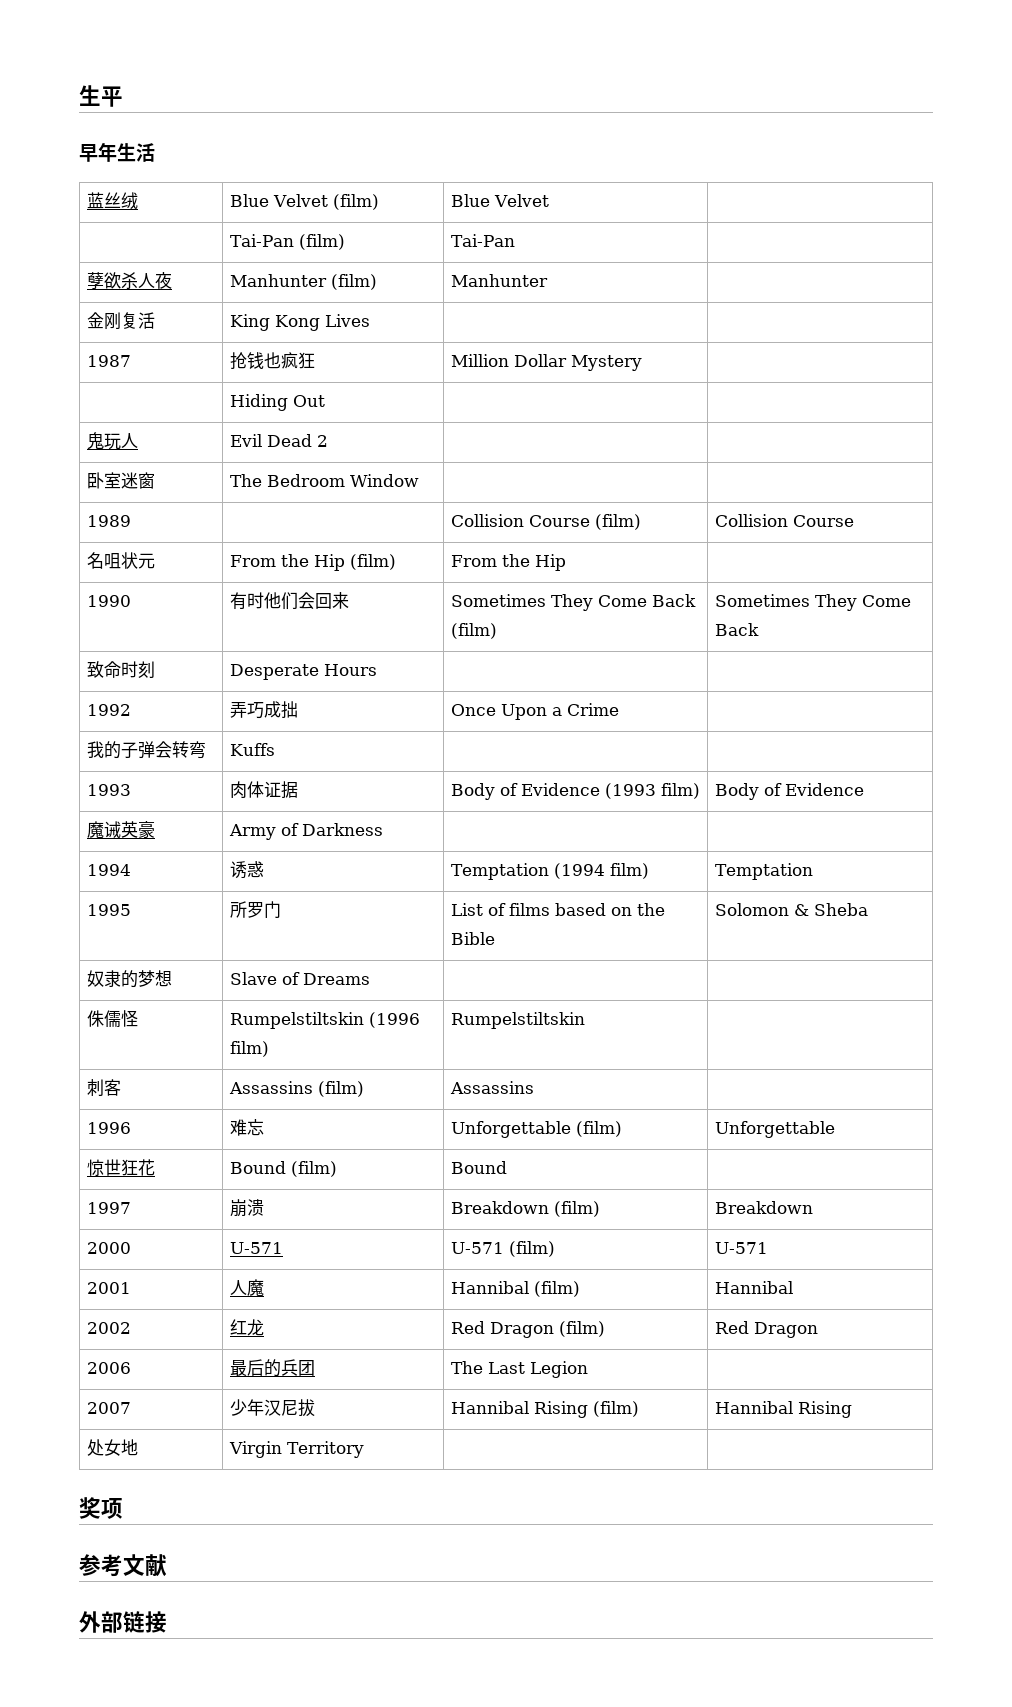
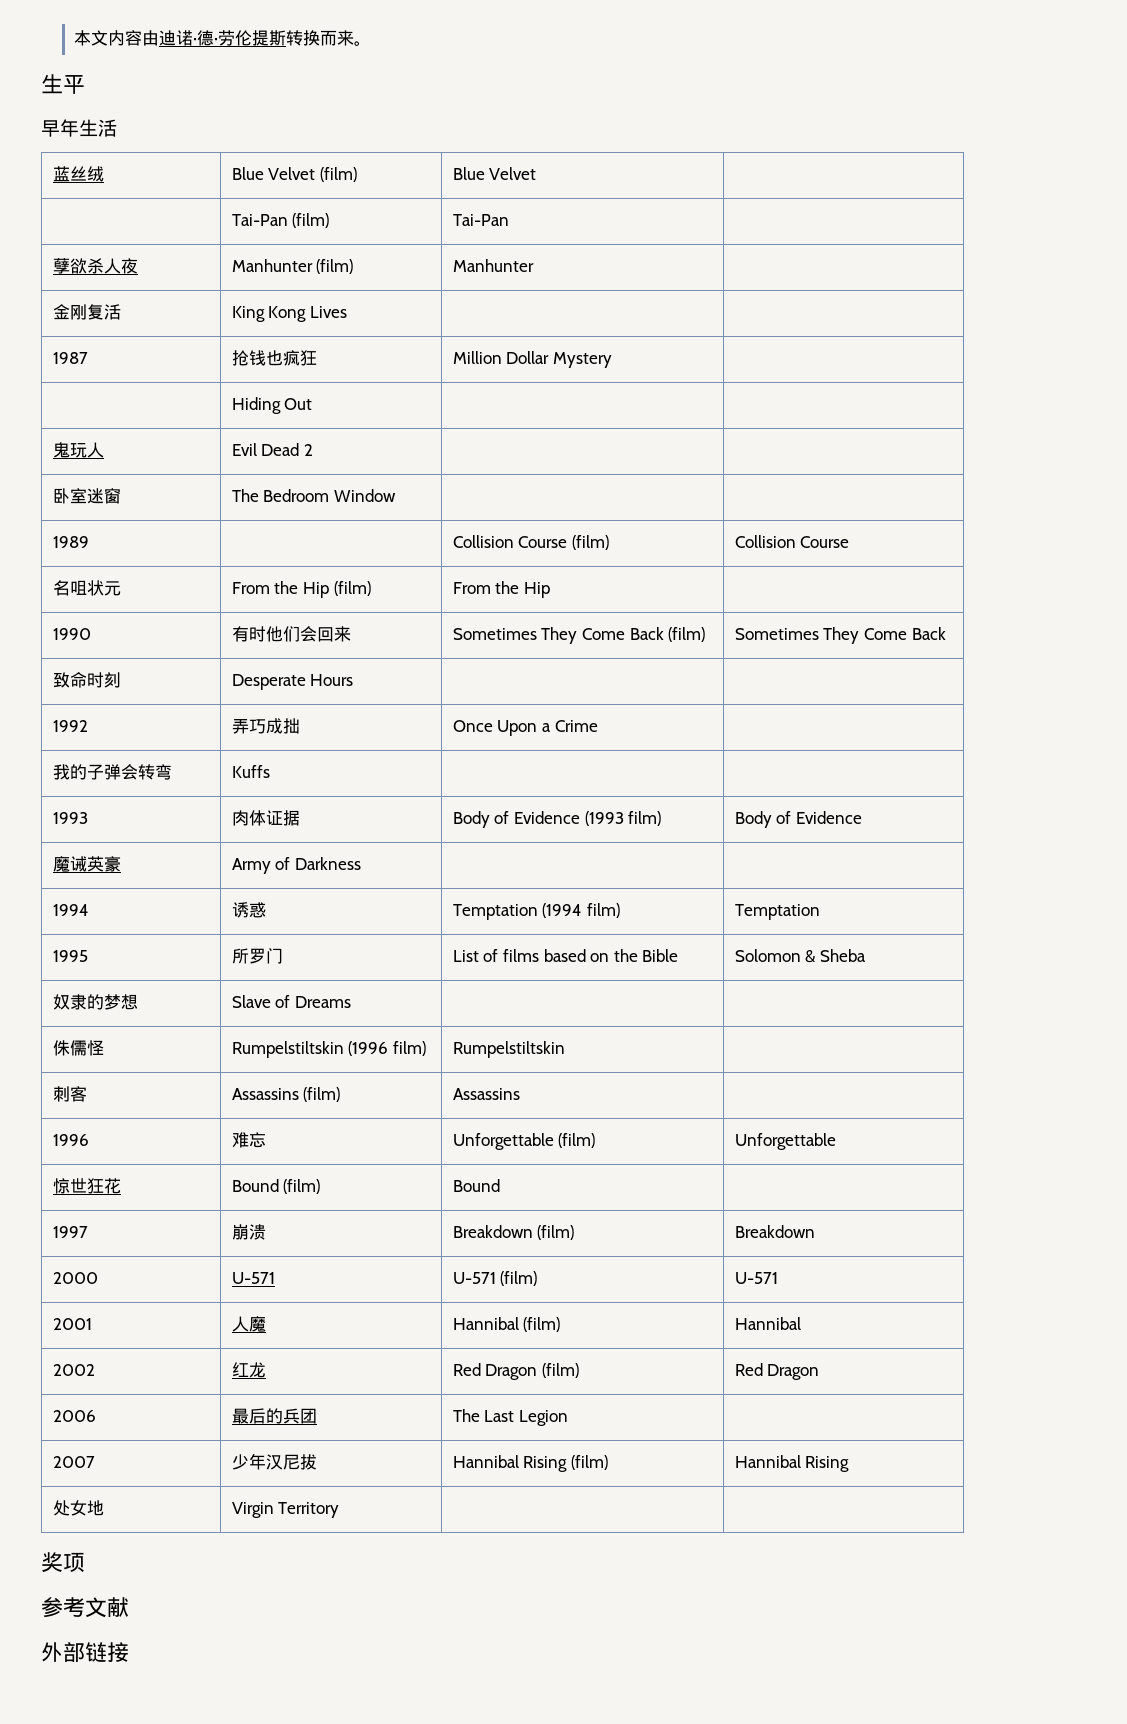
(79, 95) none -> [74,30,372,46] 本文内容由迪诺·德·劳伦提斯转换而来。 //

